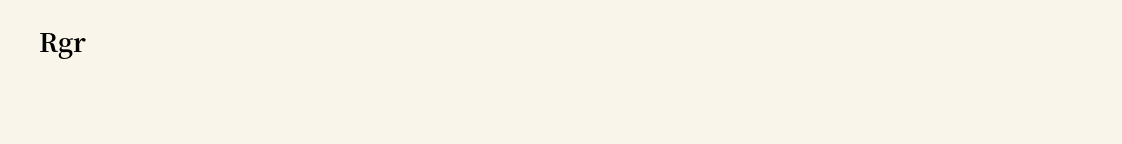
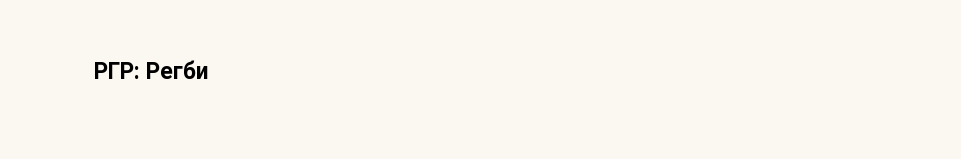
[39,33,86,59] Rgr -> [94,60,209,79] РГР: Регби

